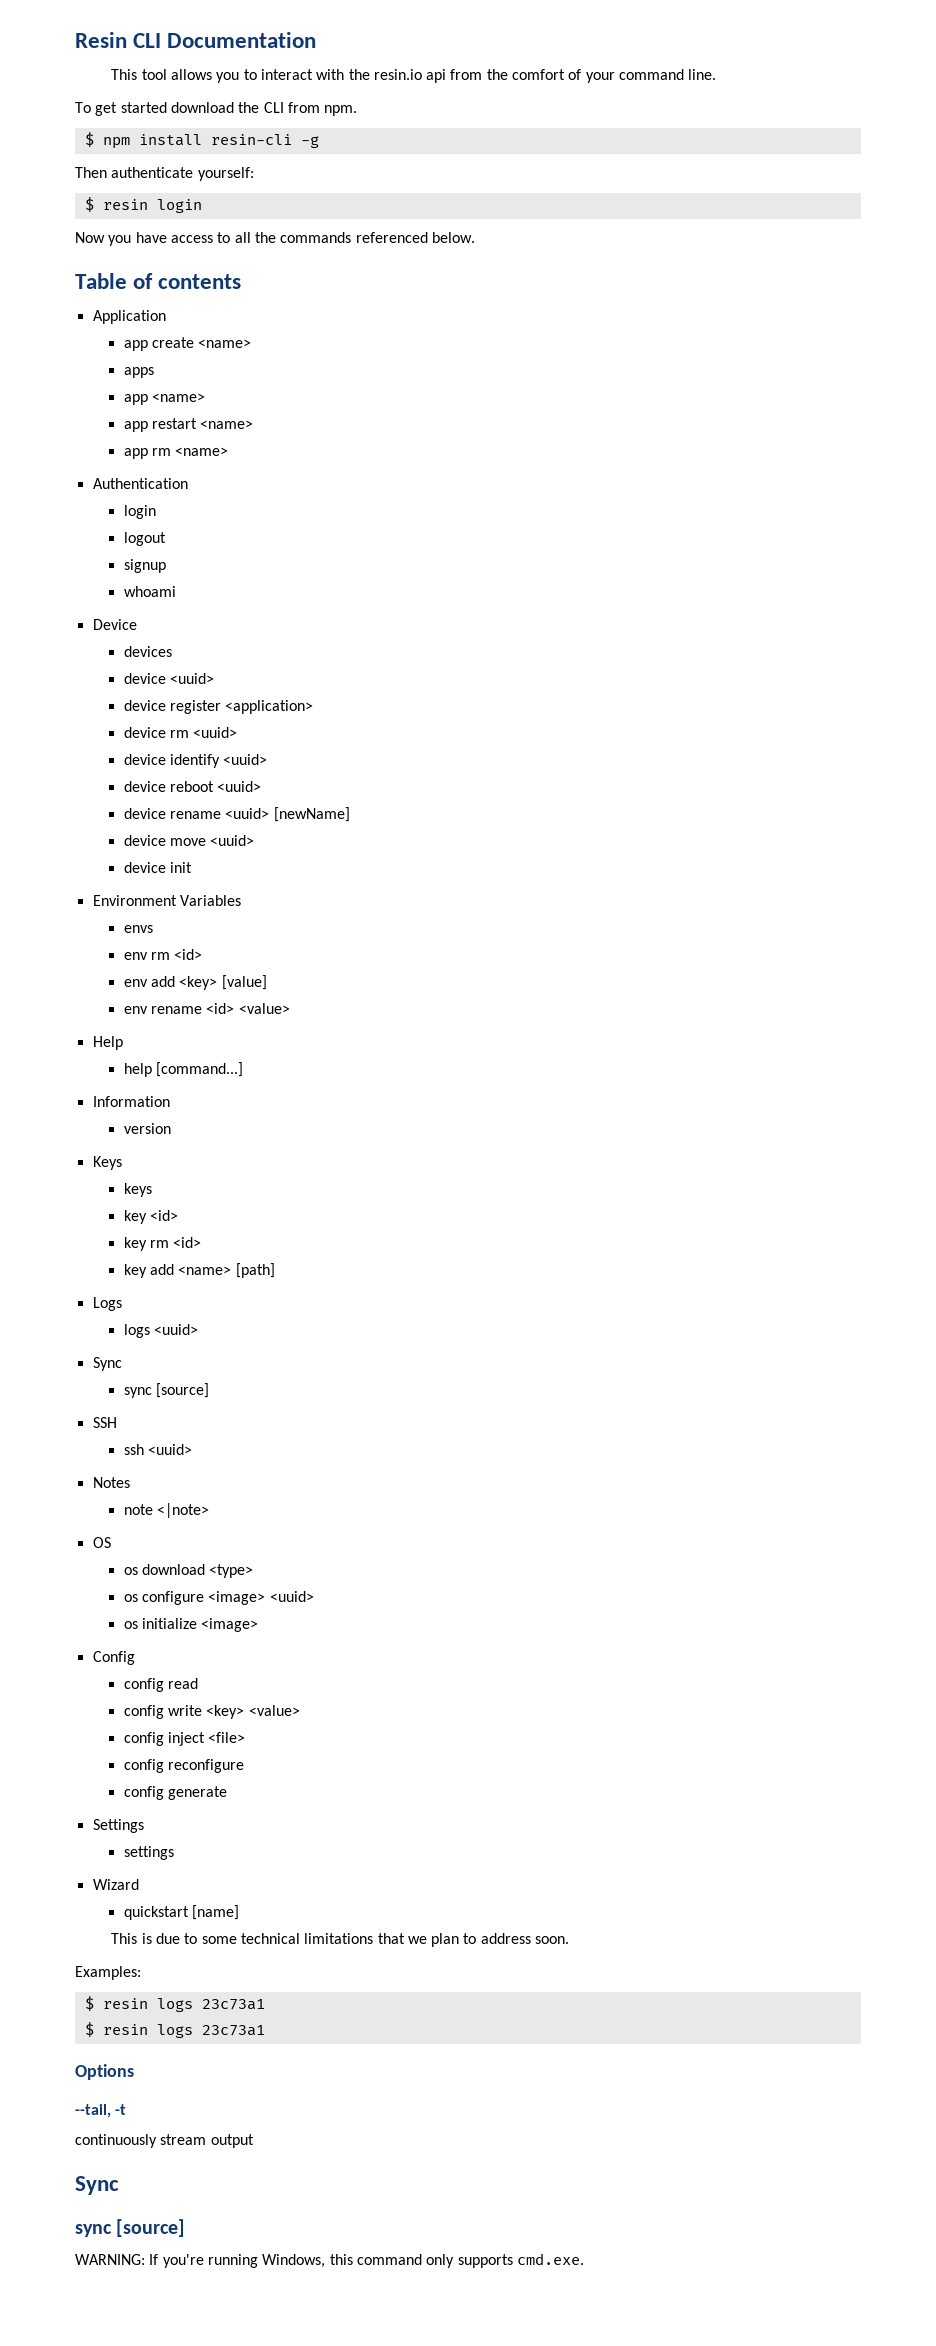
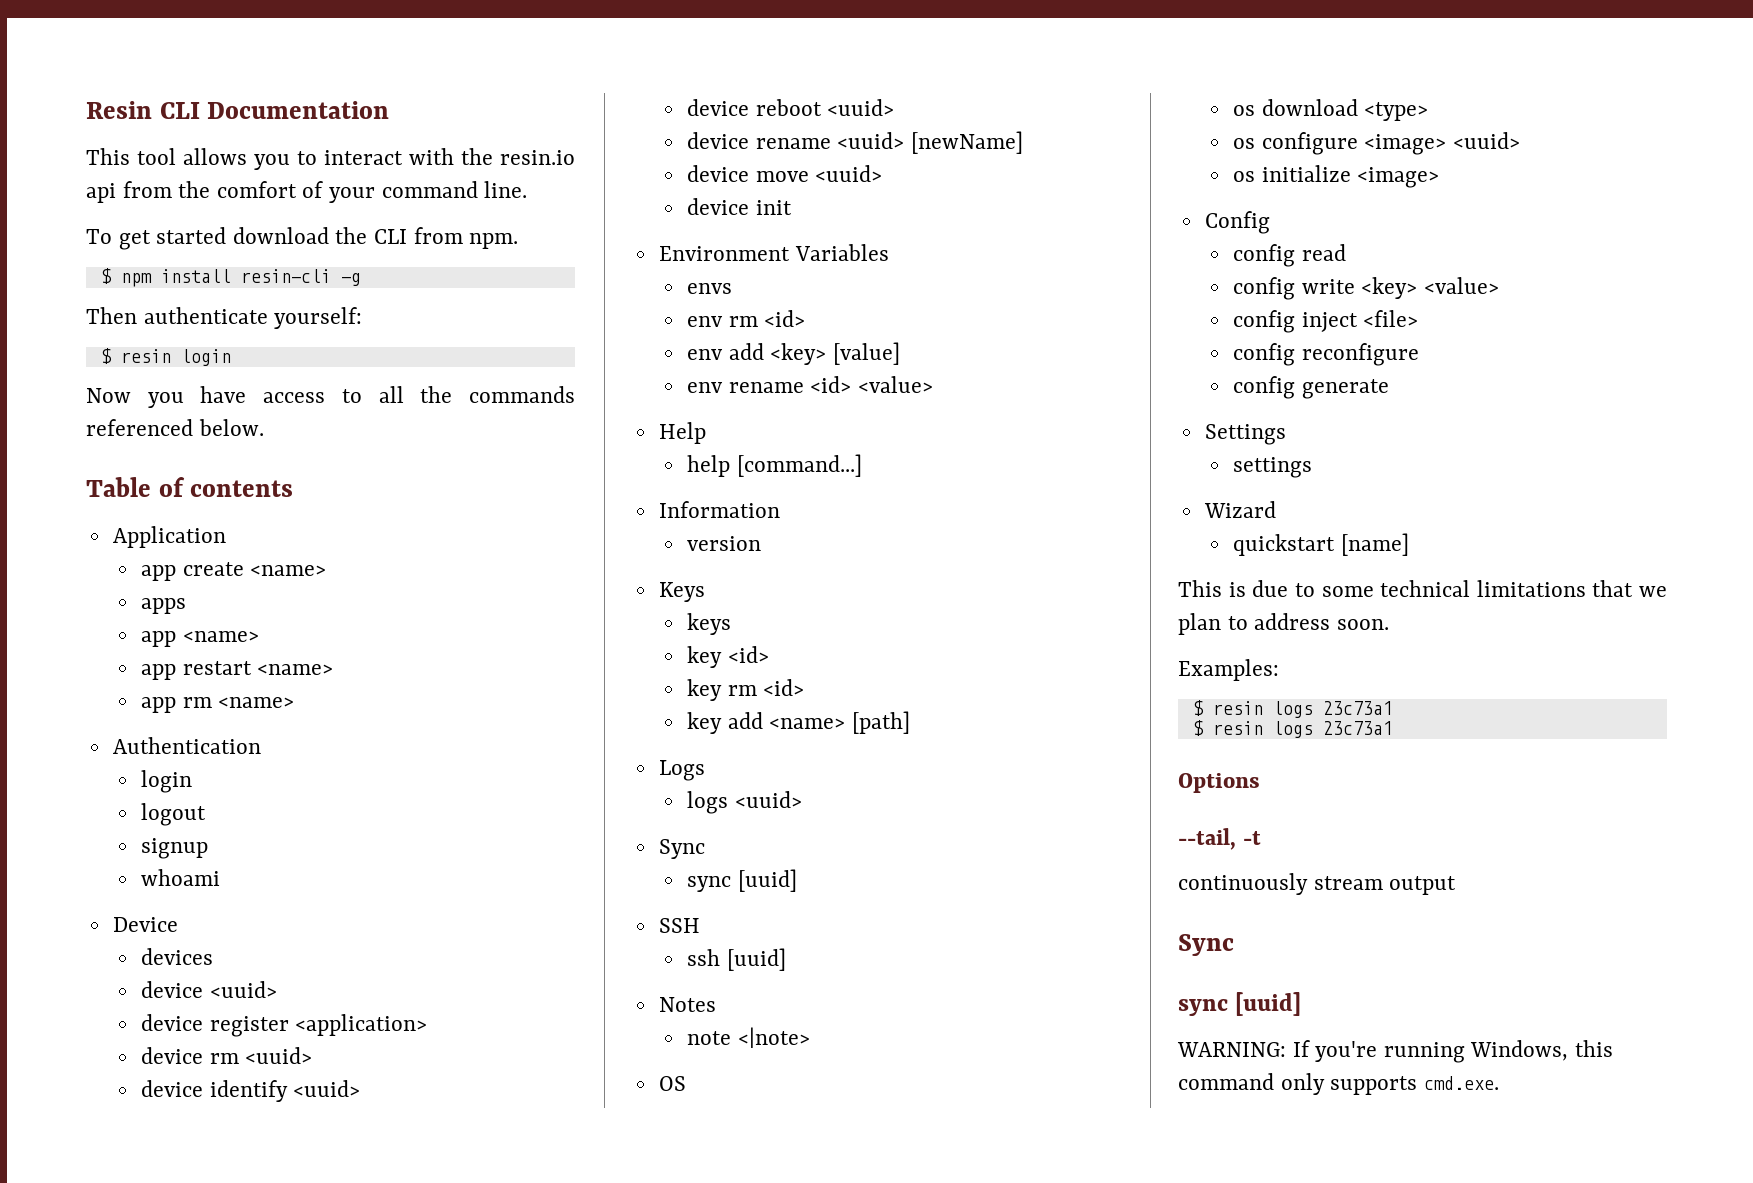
[156,1383,210,1398] [source] -> [737,869,797,892] [uuid]
[148,1444,193,1455] <uuid> -> [726,948,786,971] [uuid]
[116,2219,186,2237] [source] -> [1235,992,1302,1016] [uuid]

